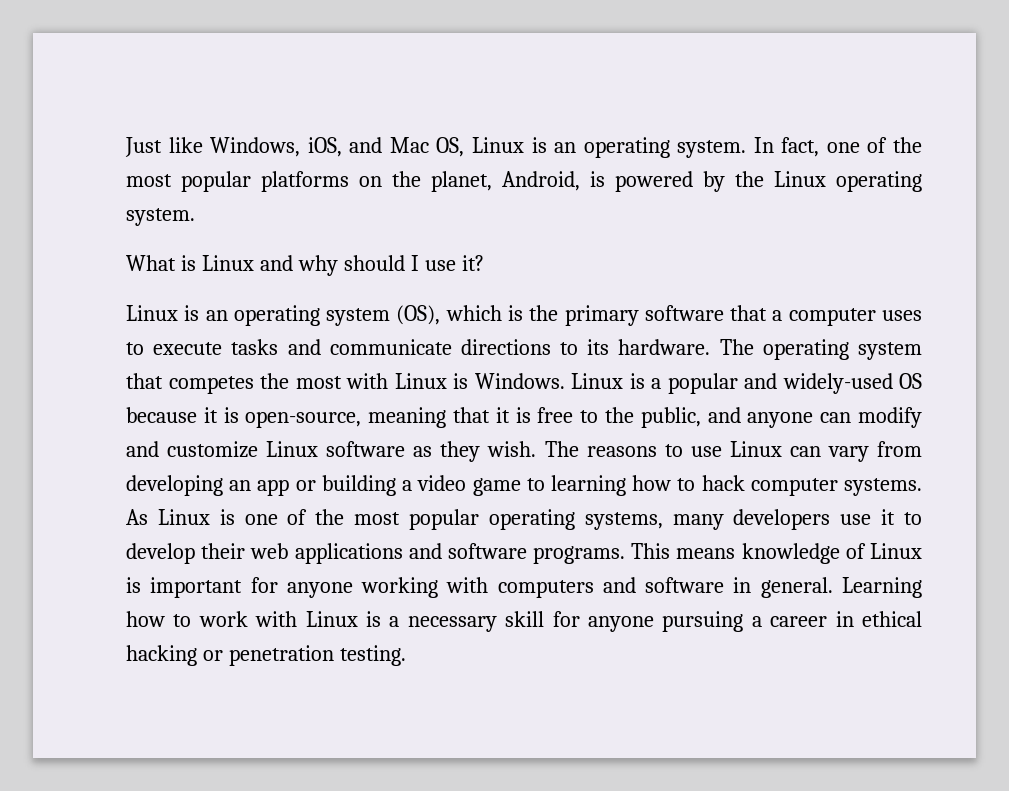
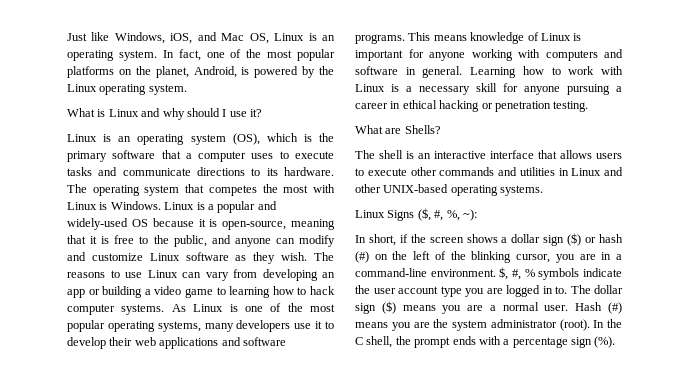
(406, 655) none -> [355,125,441,134] [355,150,622,159] [355,167,623,176] [355,184,544,196] [355,208,477,221] [355,233,623,246] [355,251,622,263] [355,267,622,280] [355,285,623,297] [355,301,622,314] [355,319,622,331] [355,336,616,348] // What are Shells? // The shell is an interactive interface that allows users to execute other commands and utilities in Linux and other UNIX-based operating systems. // Linux Signs ($, #, %, ~): // In short, if the screen shows a dollar sign ($) or hash (#) on the left of the blinking cursor, you are in a command-line environment. $, #, % symbols indicate the user account type you are logged in to. The dollar sign ($) means you are a normal user. Hash (#) means you are the system administrator (root). In the C shell, the prompt ends with a percentage sign (%).

